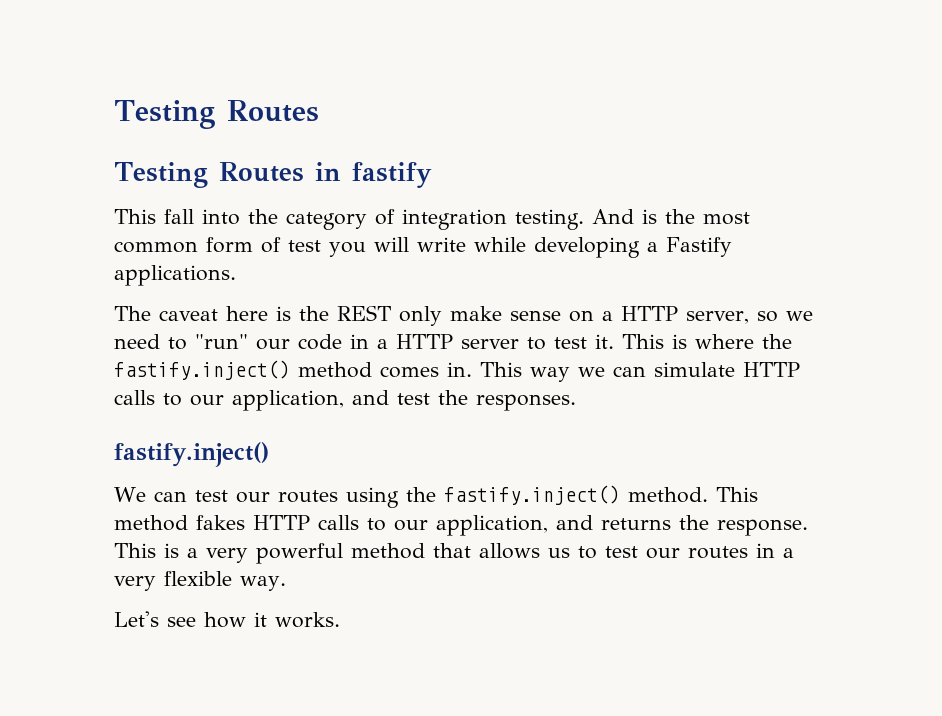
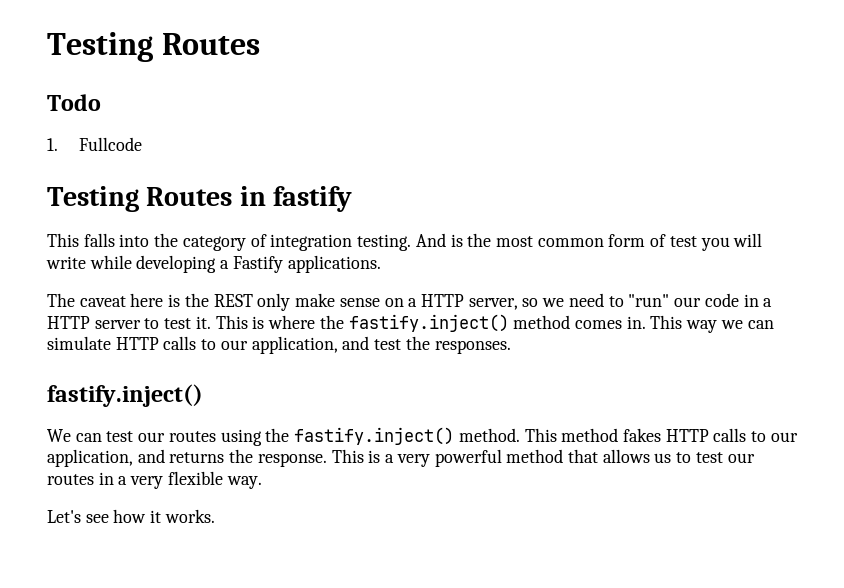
[114,100,319,129] Testing Routes -> [47,32,260,62] [47,94,101,111] [47,137,143,151] Testing Routes // Todo // 1. Fullcode
[164,209,194,224] fall -> [83,233,115,247] falls

